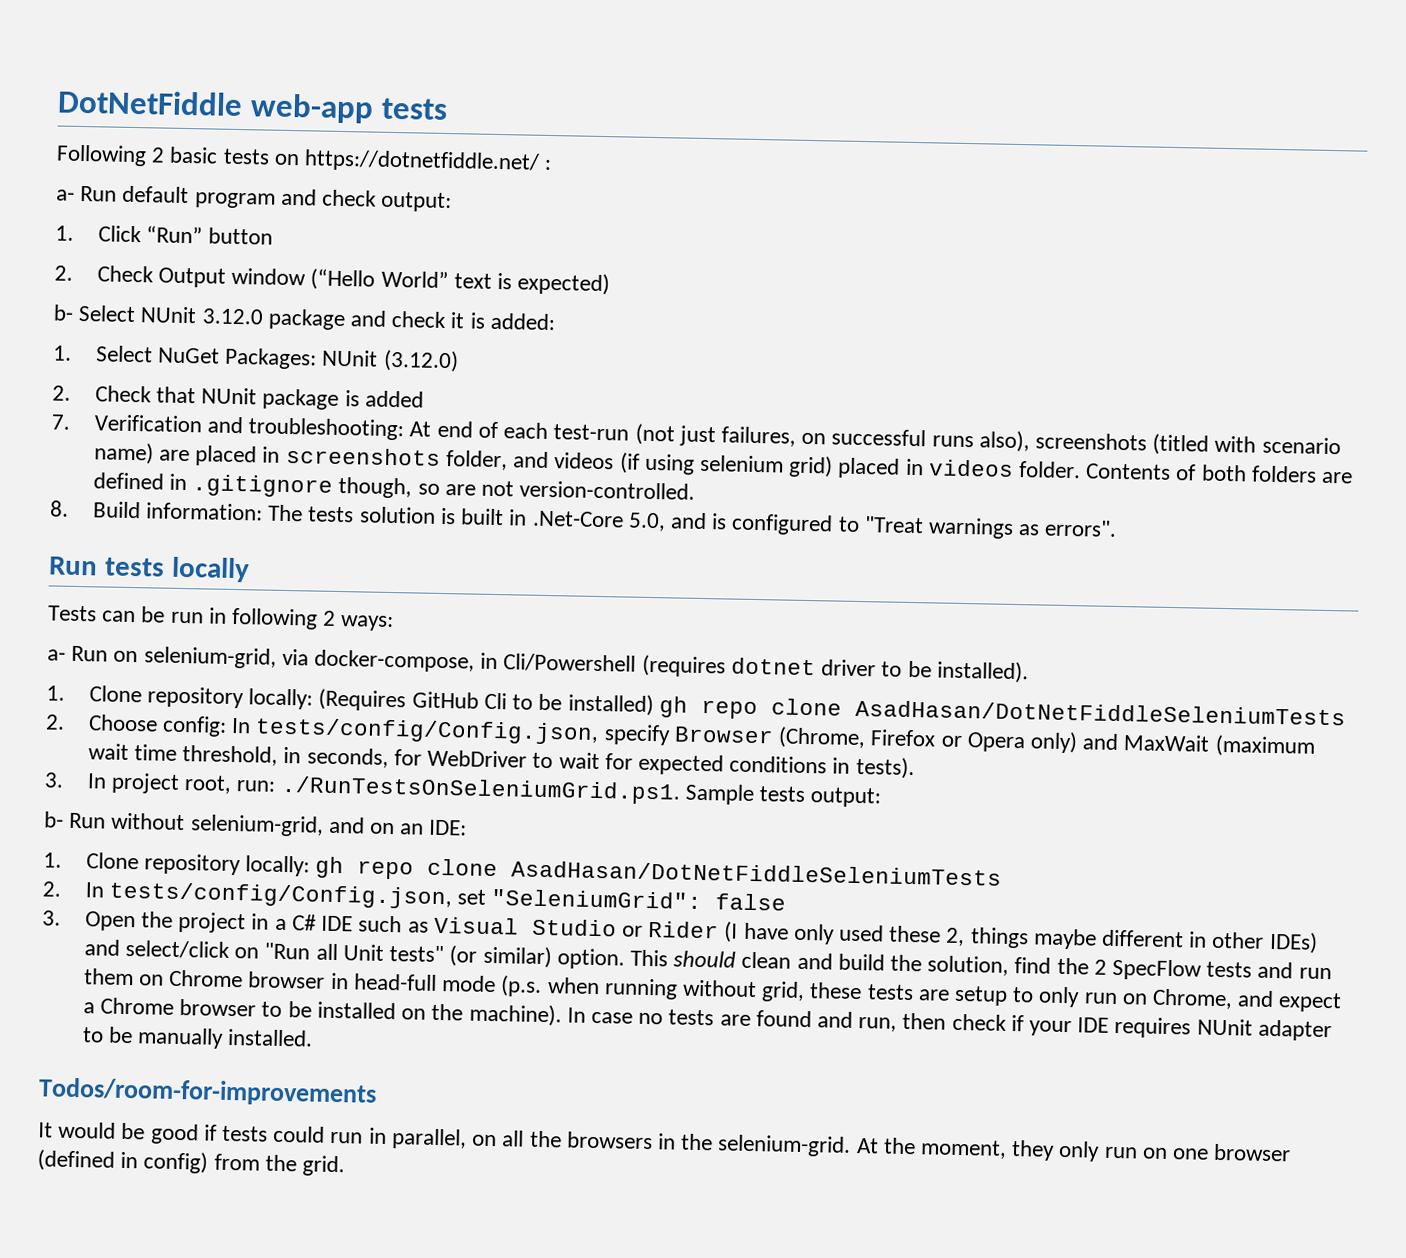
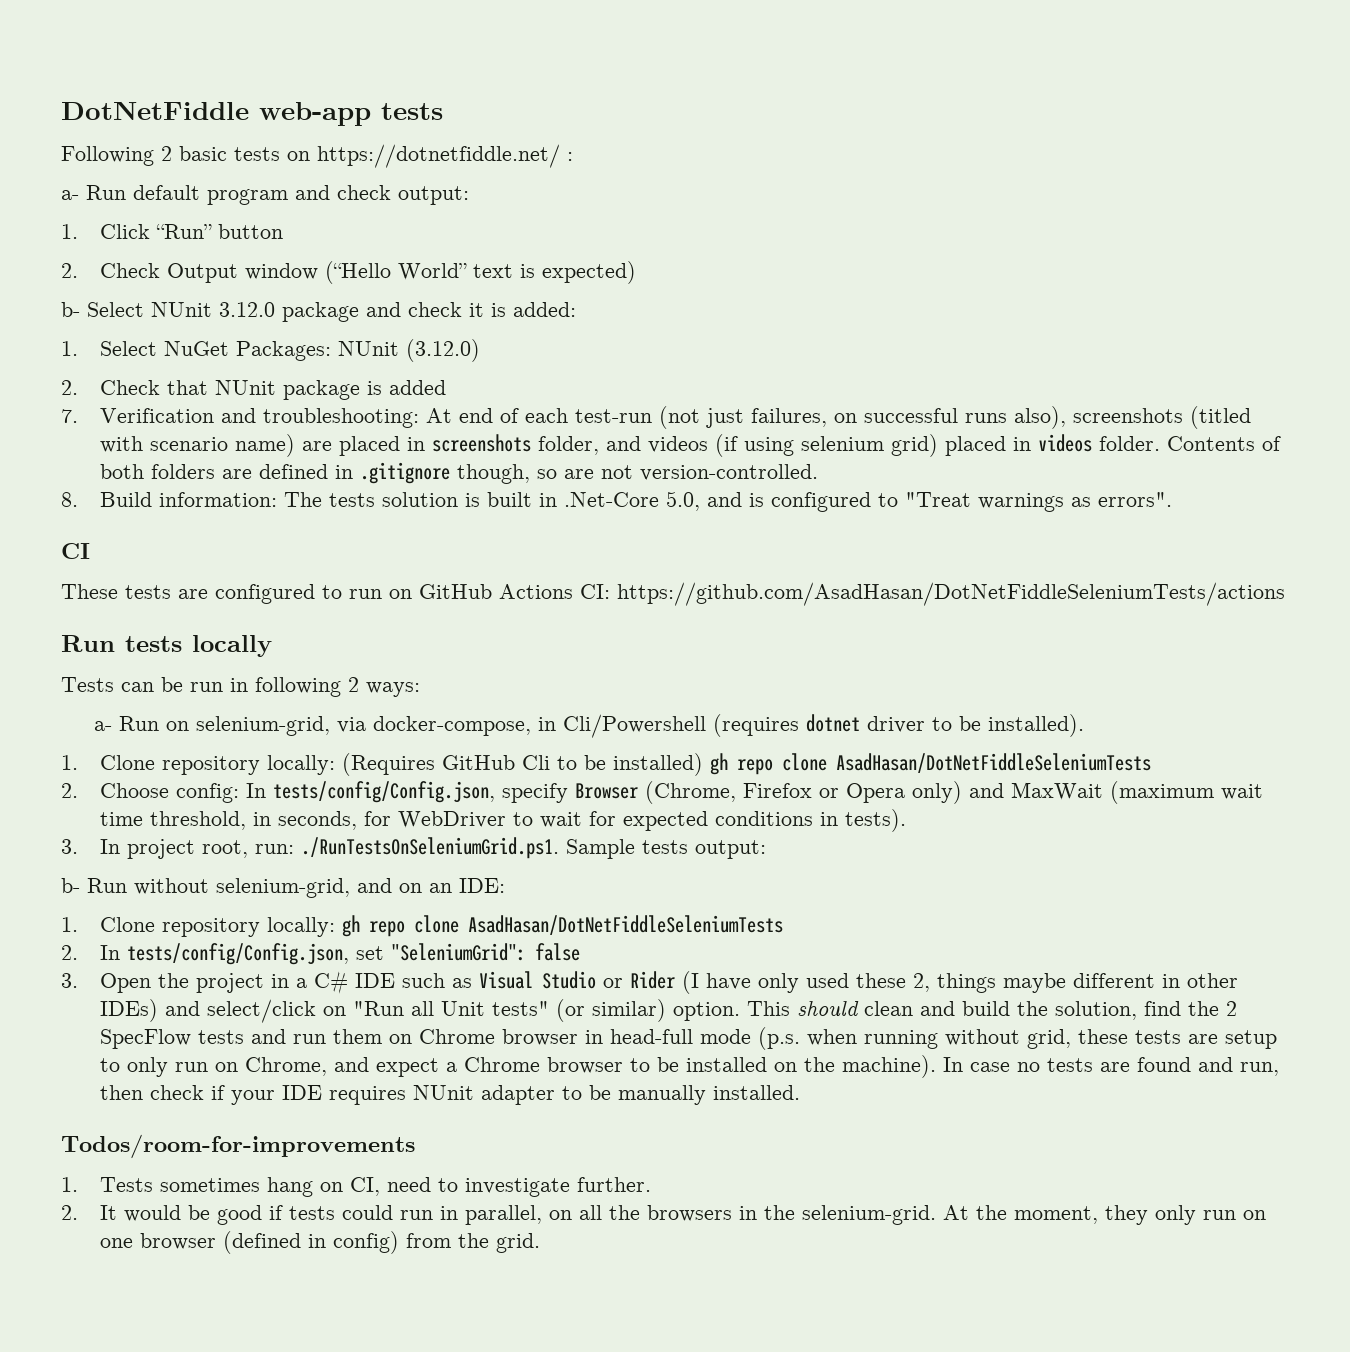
(1118, 528) none -> [61,543,90,559] [61,582,1285,606] // CI // These tests are configured to run on GitHub Actions CI: https://github.com/AsadHasan/DotNetFiddleSeleniumTests/actions
(377, 1092) none -> [61,1177,652,1197] [61,1205,78,1220] 1. Tests sometimes hang on CI, need to investigate further. // 2.

